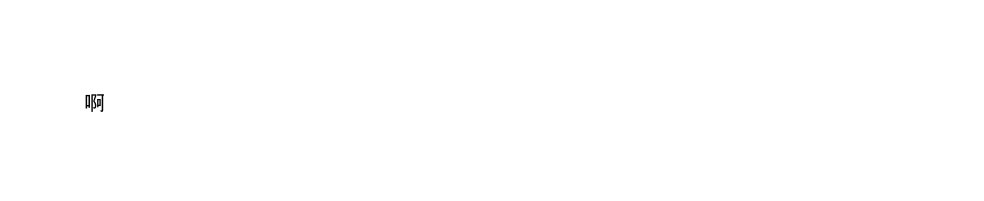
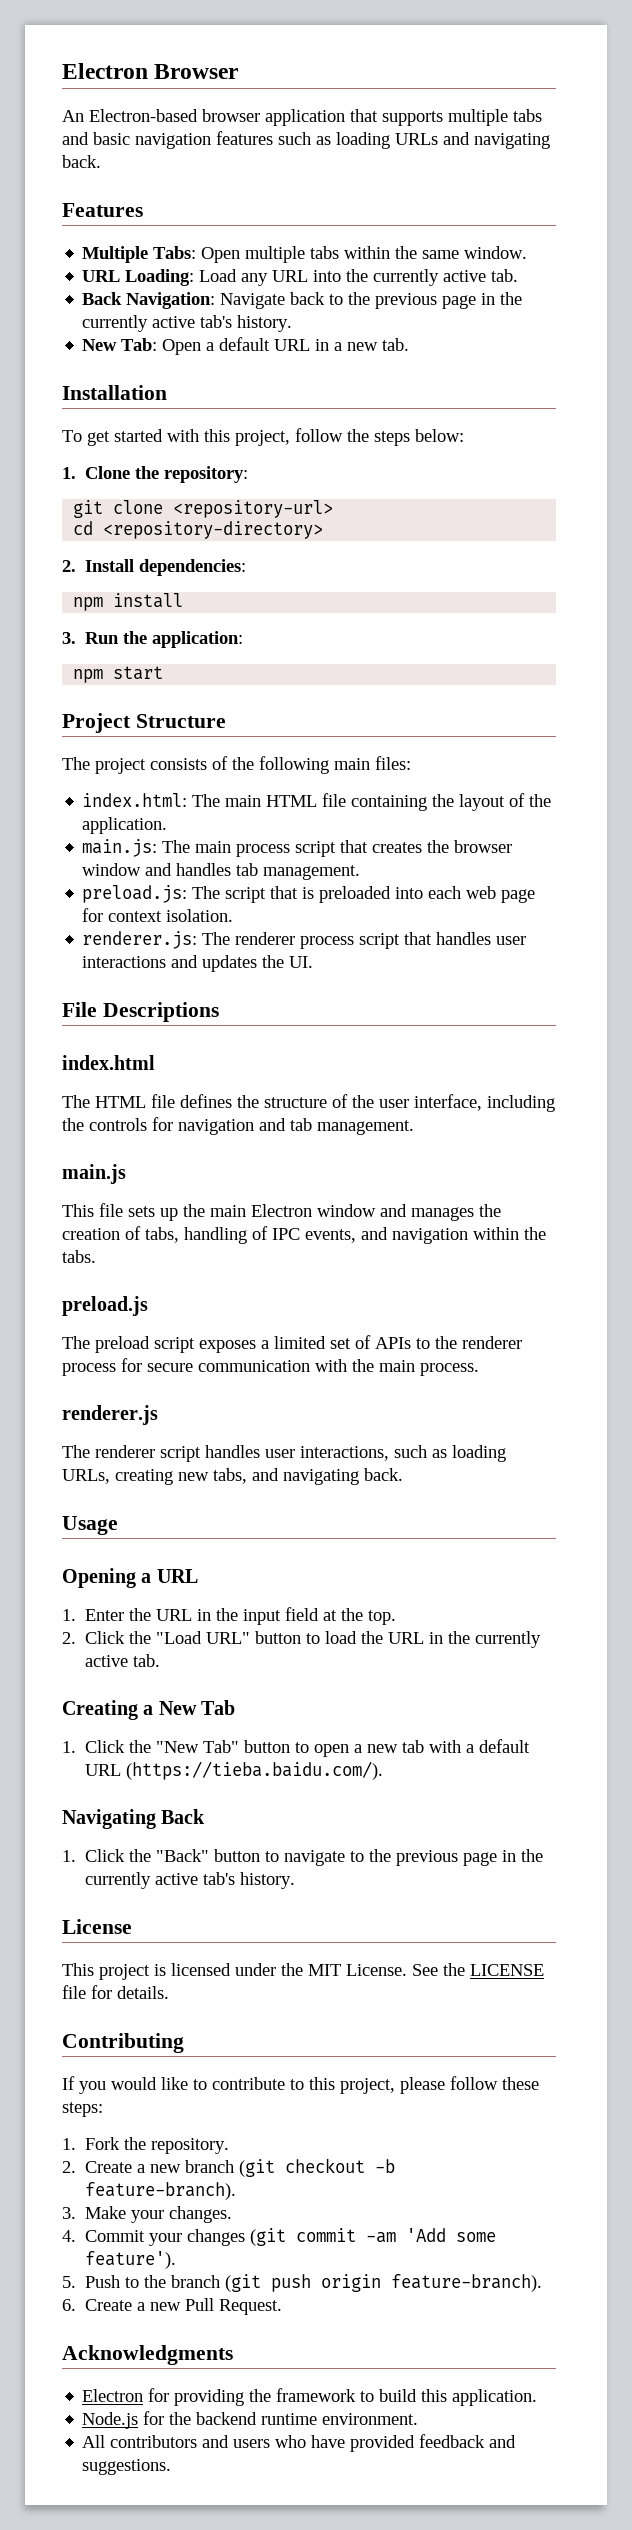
[84,94,105,112] 啊 -> [62,63,239,79] [62,109,542,126] [62,131,550,149] [62,155,101,168] [62,203,143,217] [82,246,528,263] [82,269,519,286] [82,292,523,309] [82,315,293,332] [82,337,410,355] [62,385,167,400] [62,428,464,446] [62,466,249,483] [73,500,334,518] [73,521,324,539] [62,559,247,576] [73,593,184,611] [62,631,244,648] [73,666,164,683] [62,713,226,733] [62,756,411,774] [82,793,552,811] [82,817,168,834] [82,839,513,857] [82,863,361,880] [82,885,536,903] [82,908,234,922] [82,931,527,949] [82,955,314,972] [62,1002,219,1022] [62,1055,155,1070] [62,1094,555,1112] [62,1117,414,1135] [62,1164,126,1184] [62,1203,501,1221] [62,1226,546,1244] [62,1250,96,1263] [62,1296,148,1316] [62,1335,522,1353] [62,1358,479,1376] [62,1405,158,1425] [62,1445,506,1462] [62,1468,403,1485] [62,1516,118,1535] [62,1568,198,1588] [62,1607,397,1625] [62,1631,542,1648] [85,1654,161,1667] [62,1700,236,1720] [62,1739,531,1757] [85,1761,384,1780] [62,1809,206,1829] [62,1849,544,1866] [85,1872,296,1889] [62,1919,132,1934] [62,1963,544,1980] [62,1985,169,1999] [62,2033,184,2053] [62,2076,539,2094] [62,2102,103,2117] [62,2137,230,2154] [62,2158,396,2177] [85,2182,237,2200] [62,2206,233,2223] [62,2228,497,2246] [85,2251,177,2269] [62,2274,543,2292] [62,2298,283,2315] [62,2345,233,2365] [82,2388,538,2406] [82,2411,419,2429] [82,2434,517,2452] [82,2459,172,2475] Electron Browser // An Electron-based browser application that supports multiple tabs and basic navigation features such as loading URLs and navigating back. // Features // Multiple Tabs: Open multiple tabs within the same window. // URL Loading: Load any URL into the currently active tab. // Back Navigation: Navigate back to the previous page in the currently active tab's history. // New Tab: Open a default URL in a new tab. // Installation // To get started with this project, follow the steps below: // 1. Clone the repository: // git clone <repository-url> // cd <repository-directory> // 2. Install dependencies: // npm install // 3. Run the application: // npm start // Project Structure // The project consists of the following main files: // index.html: The main HTML file containing the layout of the application. // main.js: The main process script that creates the browser window and handles tab management. // preload.js: The script that is preloaded into each web page for context isolation. // renderer.js: The renderer process script that handles user interactions and updates the UI. // File Descriptions // index.html // The HTML file defines the structure of the user interface, including the controls for navigation and tab management. // main.js // This file sets up the main Electron window and manages the creation of tabs, handling of IPC events, and navigation within the tabs. // preload.js // The preload script exposes a limited set of APIs to the renderer process for secure communication with the main process. // renderer.js // The renderer script handles user interactions, such as loading URLs, creating new tabs, and navigating back. // Usage // Opening a URL // 1. Enter the URL in the input field at the top. // 2. Click the "Load URL" button to load the URL in the currently active tab. // Creating a New Tab // 1. Click the "New Tab" button to open a new tab with a default URL (https://tieba.baidu.com/). // Navigating Back // 1. Click the "Back" button to navigate to the previous page in the currently active tab's history. // License // This project is licensed under the MIT License. See the LICENSE file for details. // Contributing // If you would like to contribute to this project, please follow these steps: // 1. Fork the repository. // 2. Create a new branch (git checkout -b feature-branch). // 3. Make your changes. // 4. Commit your changes (git commit -am 'Add some feature'). // 5. Push to the branch (git push origin feature-branch). // 6. Create a new Pull Request. // Acknowledgments // Electron for providing the framework to build this application. // Node.js for the backend runtime environment. // All contributors and users who have provided feedback and suggestions.

